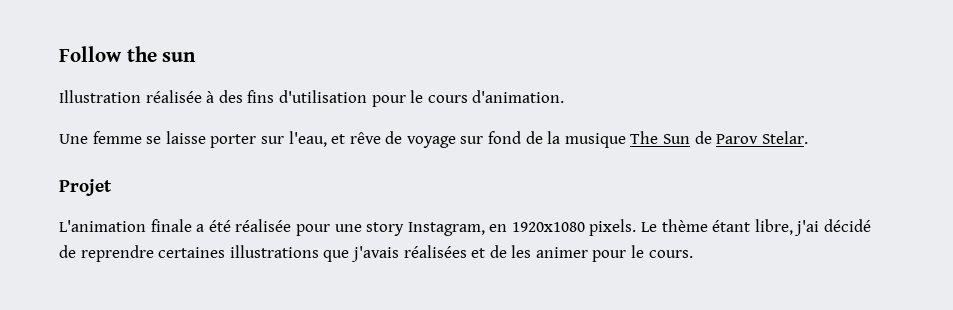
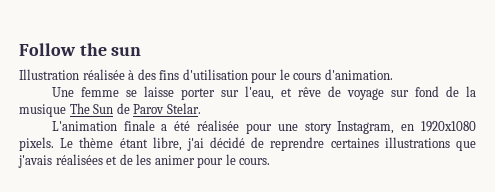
[59,179,112,196] // Projet -> (201, 108) none

